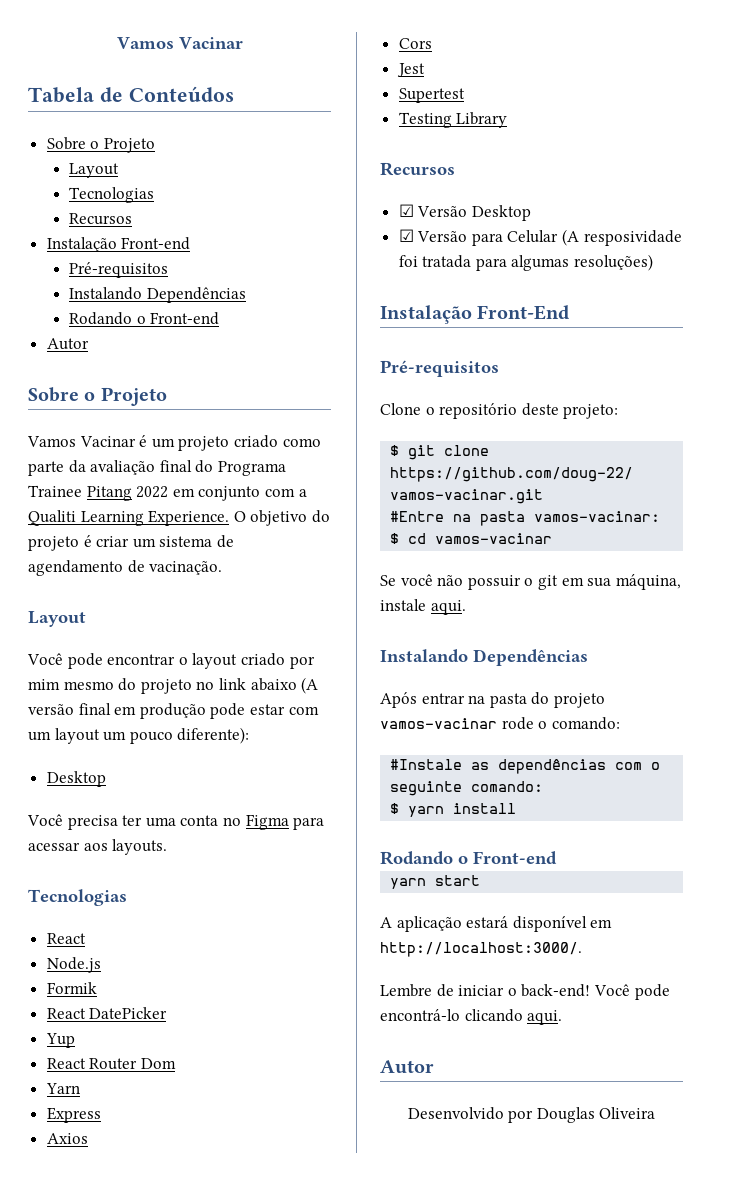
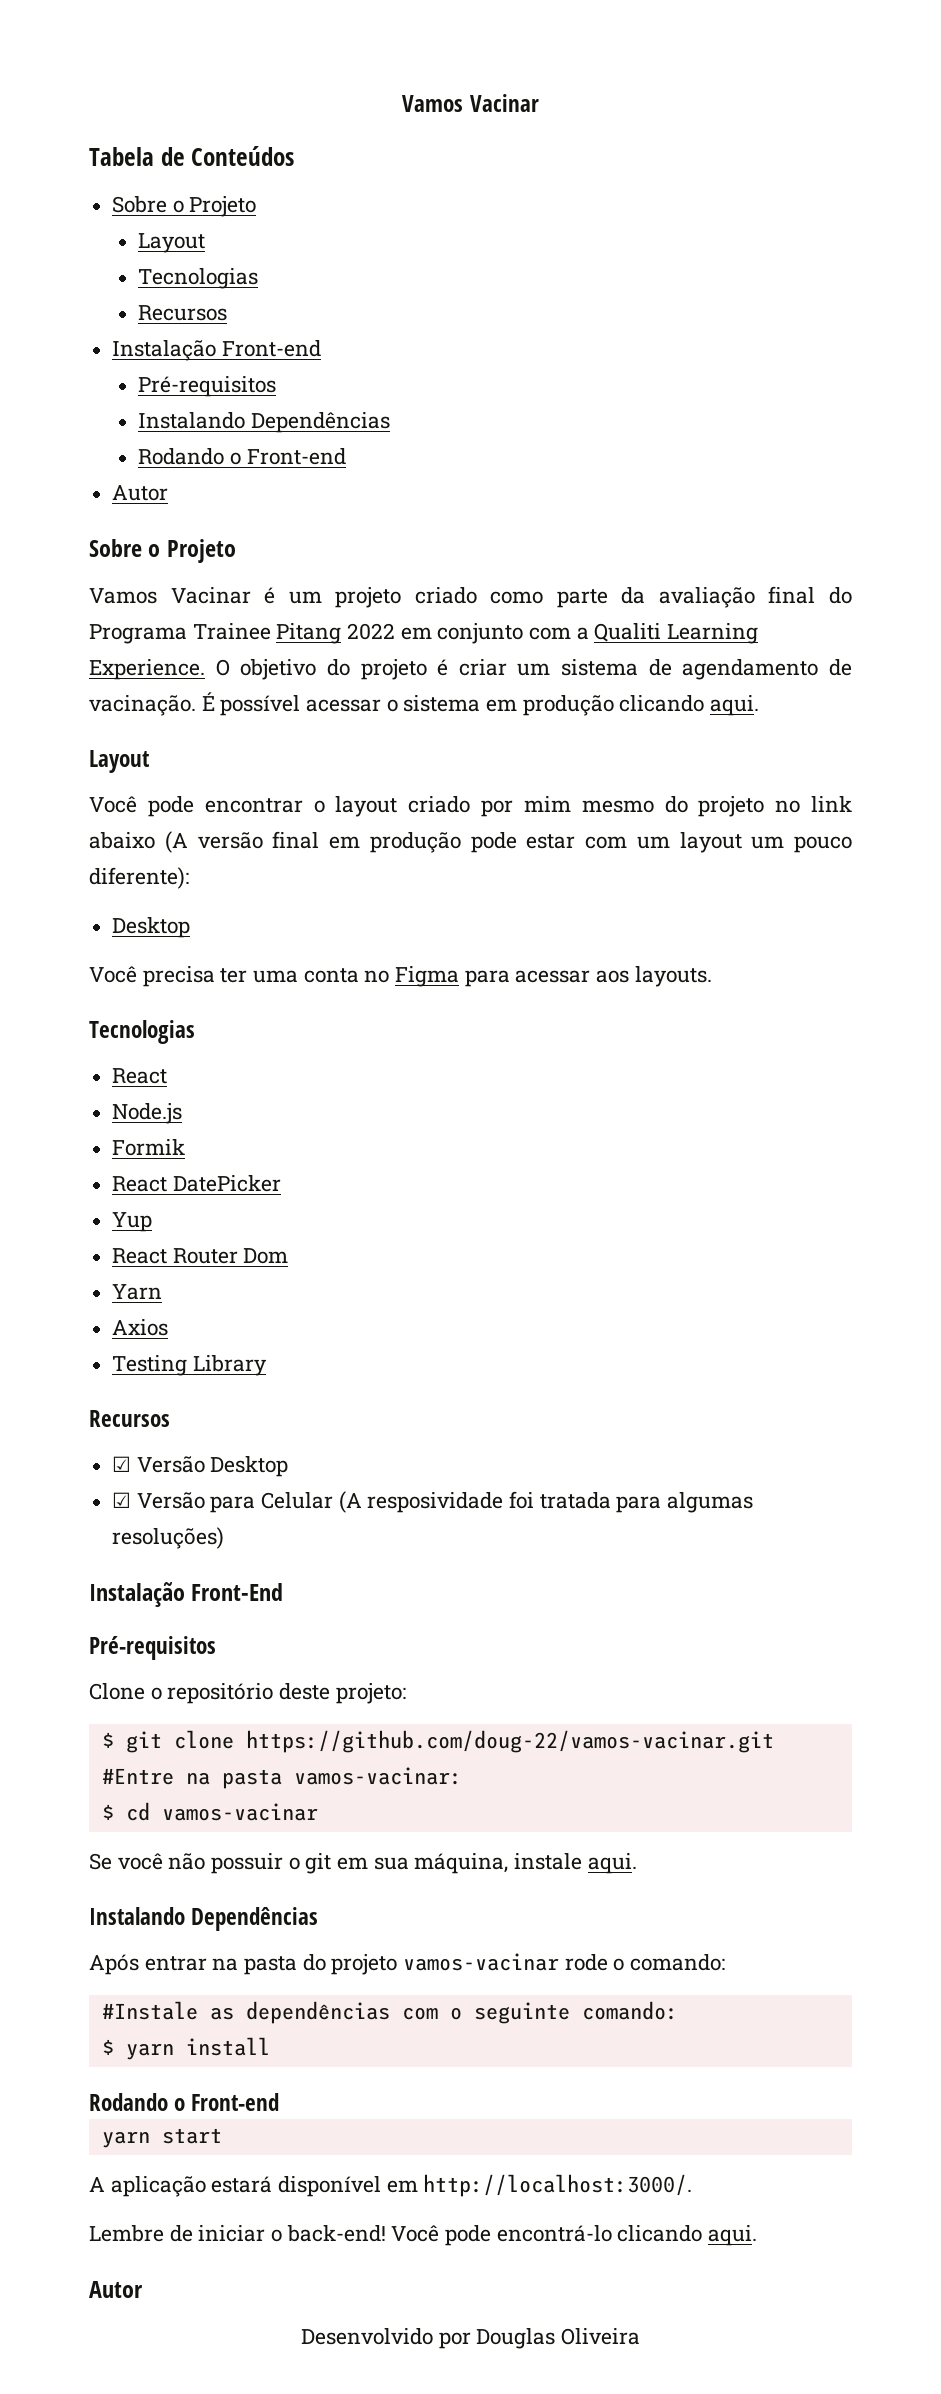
(223, 568) none -> [201,692,760,716] É possível acessar o sistema em produção clicando aqui.
[46,1107,101,1123] // Express -> (163, 1292) none
[398,38,432,49] [396,63,425,77] [398,88,465,103] // Cors // Jest // Supertest -> (169, 1327) none

